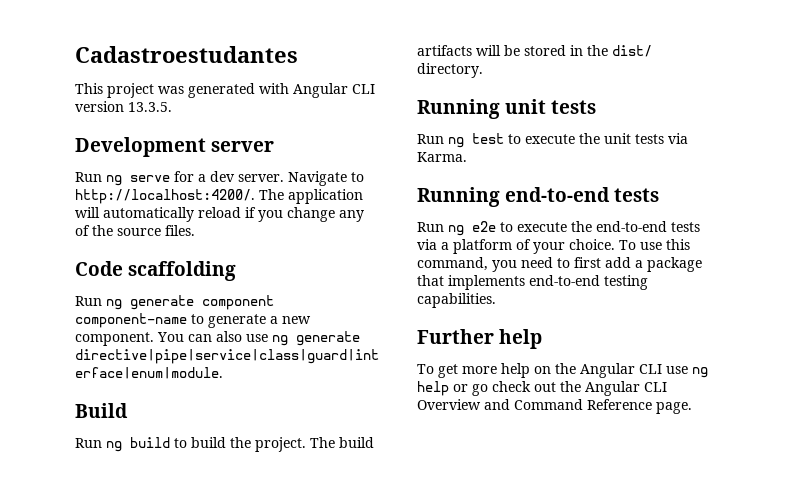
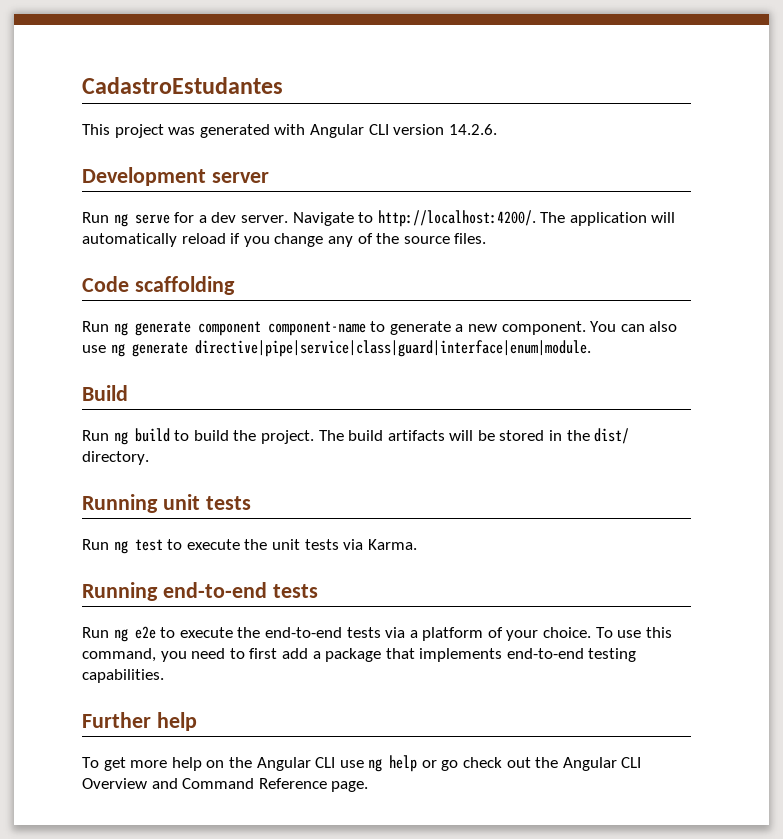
[75,46,298,63] Cadastroestudantes -> [82,77,283,94] CadastroEstudantes
[128,102,172,112] 13.3.5. -> [448,124,497,135] 14.2.6.

